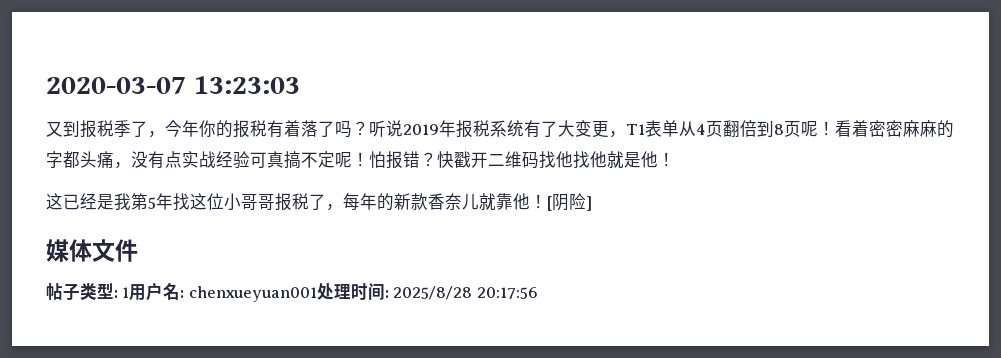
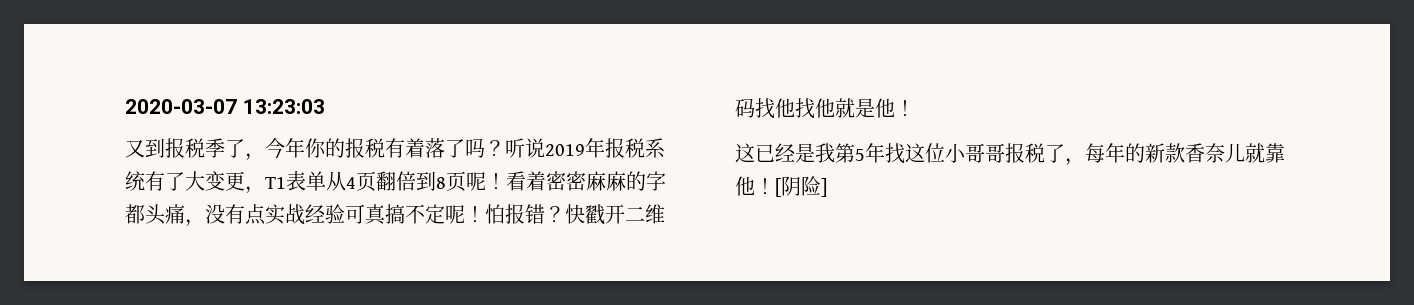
[46,239,138,262] [46,282,538,302] // 媒体文件 // 帖子类型: 1用户名: chenxueyuan001处理时间: 2025/8/28 20:17:56 -> (827, 187) none

